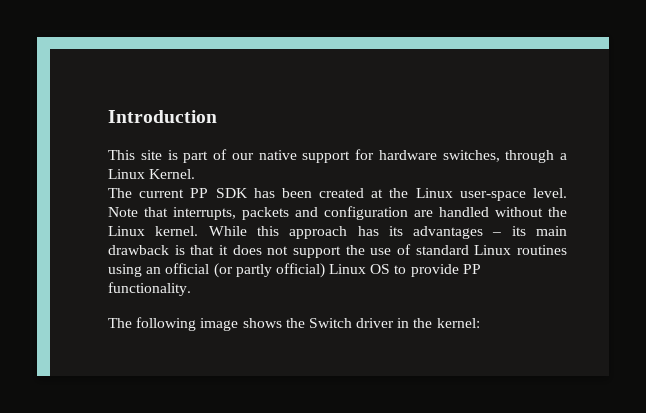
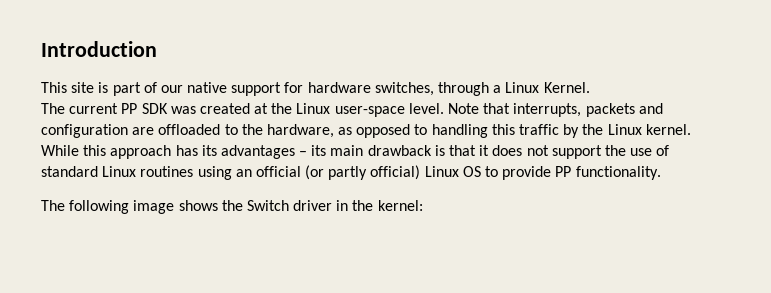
[253,188,312,198] has been -> [170,106,196,114] was
[439,207,543,217] handled without -> [158,124,580,138] offloaded to the hardware, as opposed to handling this traffic by

